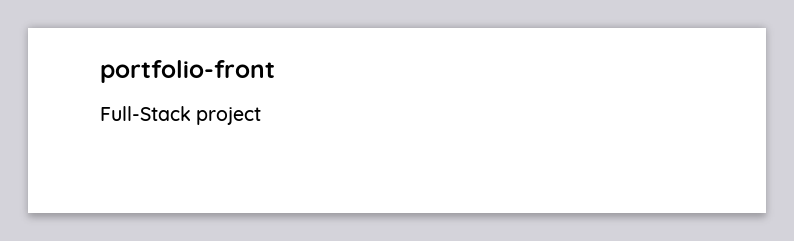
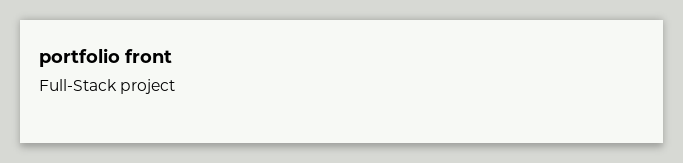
[100,60,275,83] portfolio-front -> [39,48,172,67] portfolio front

